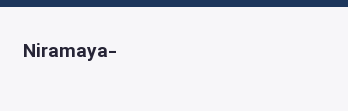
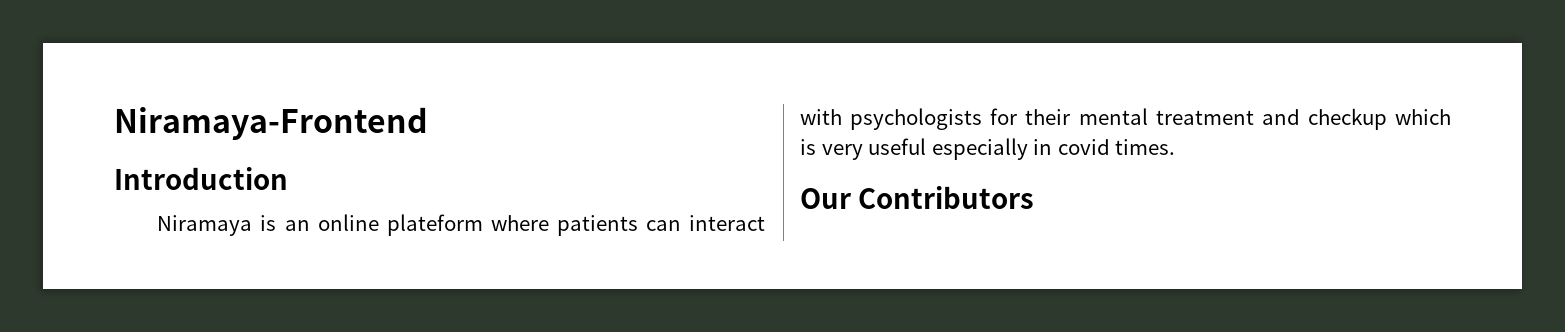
[23,43,117,61] Niramaya- -> [114,107,428,140] [114,167,288,190] [157,214,766,236] [800,108,1451,130] [800,138,1176,160] [800,186,1035,209] Niramaya-Frontend // Introduction // Niramaya is an online plateform where patients can interact with psychologists for their mental treatment and checkup which is very useful especially in covid times. // Our Contributors

